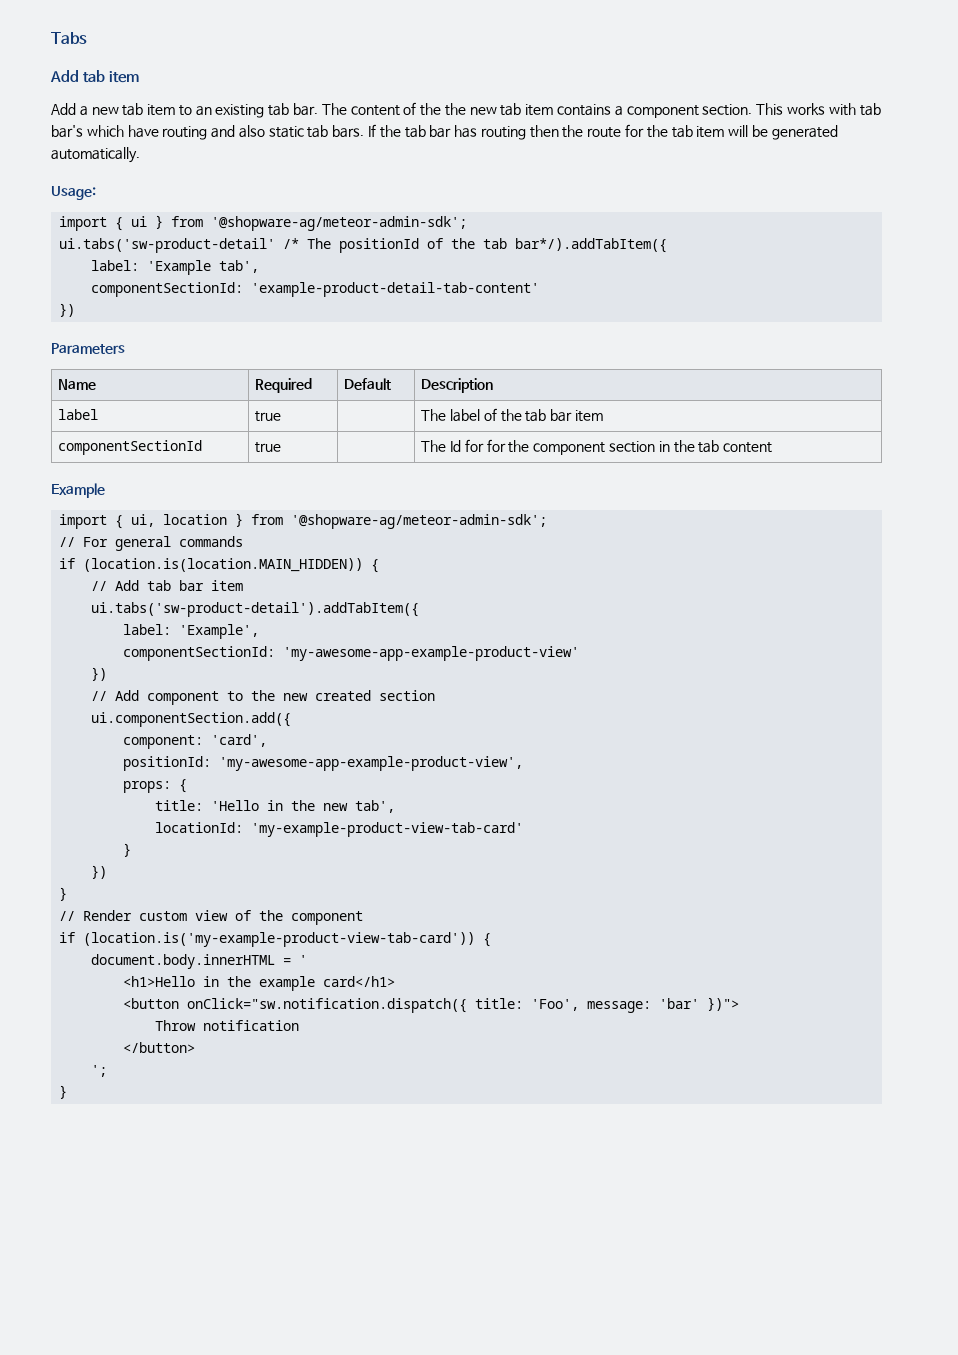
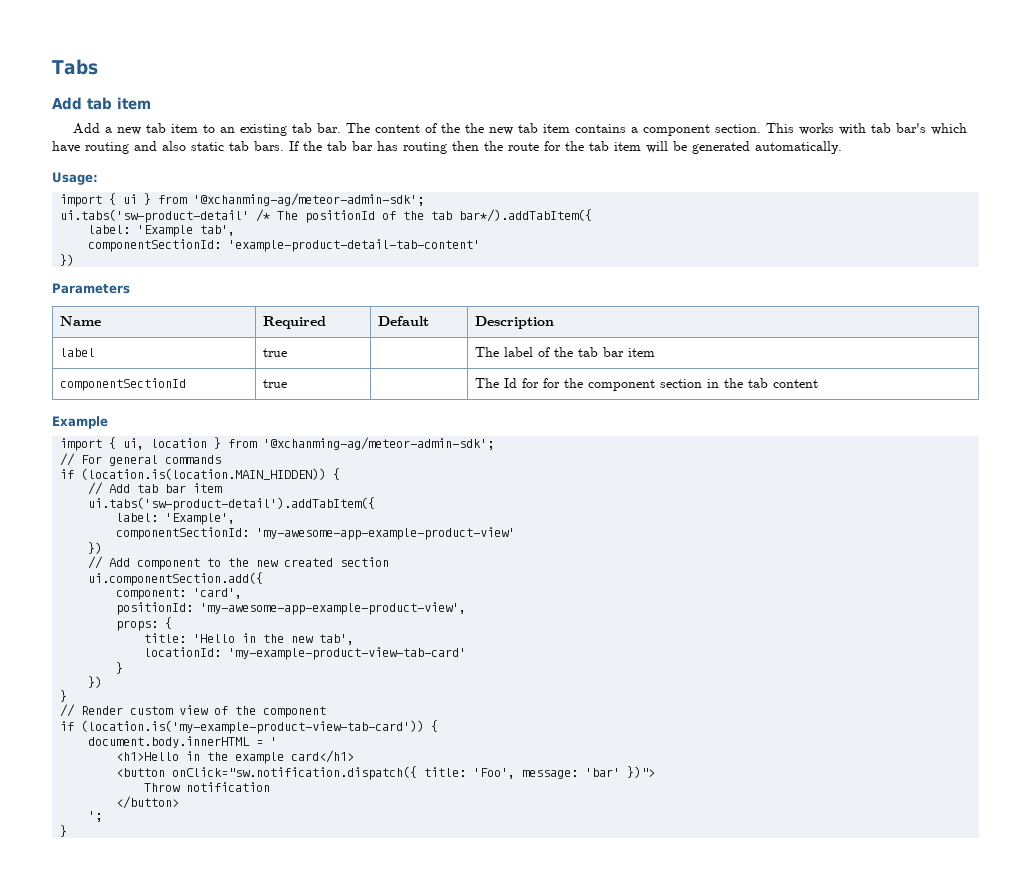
[211,216,468,231] '@shopware-ag/meteor-admin-sdk'; -> [193,193,425,206] '@xchanming-ag/meteor-admin-sdk';
[291,514,548,529] '@shopware-ag/meteor-admin-sdk'; -> [263,437,495,450] '@xchanming-ag/meteor-admin-sdk';

